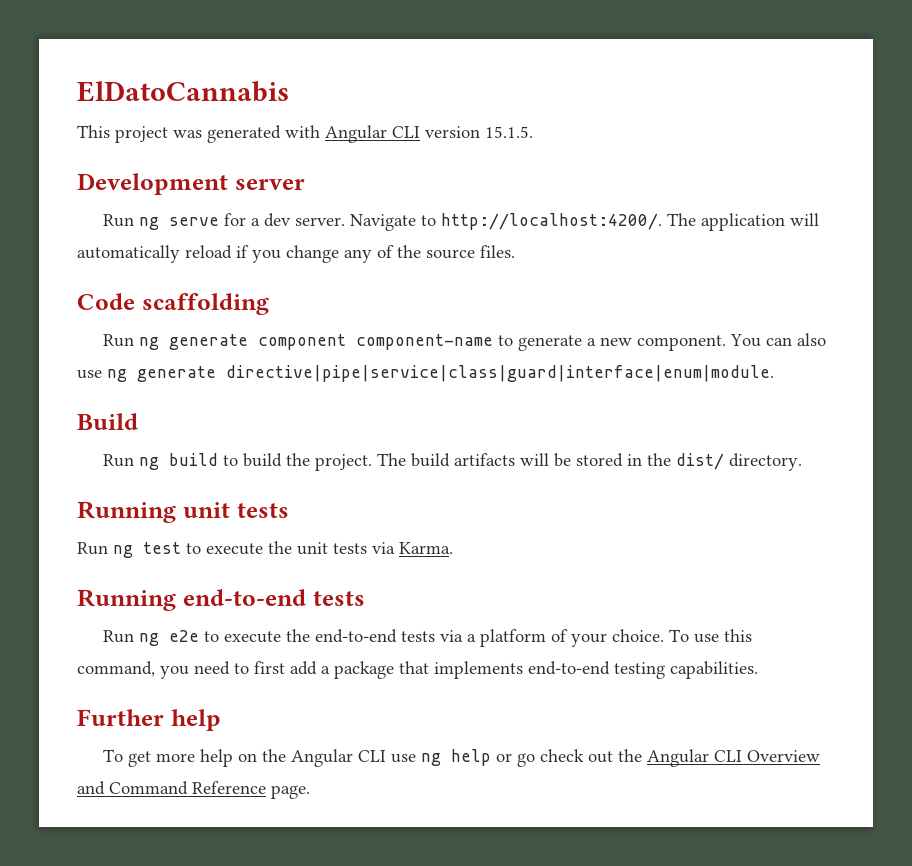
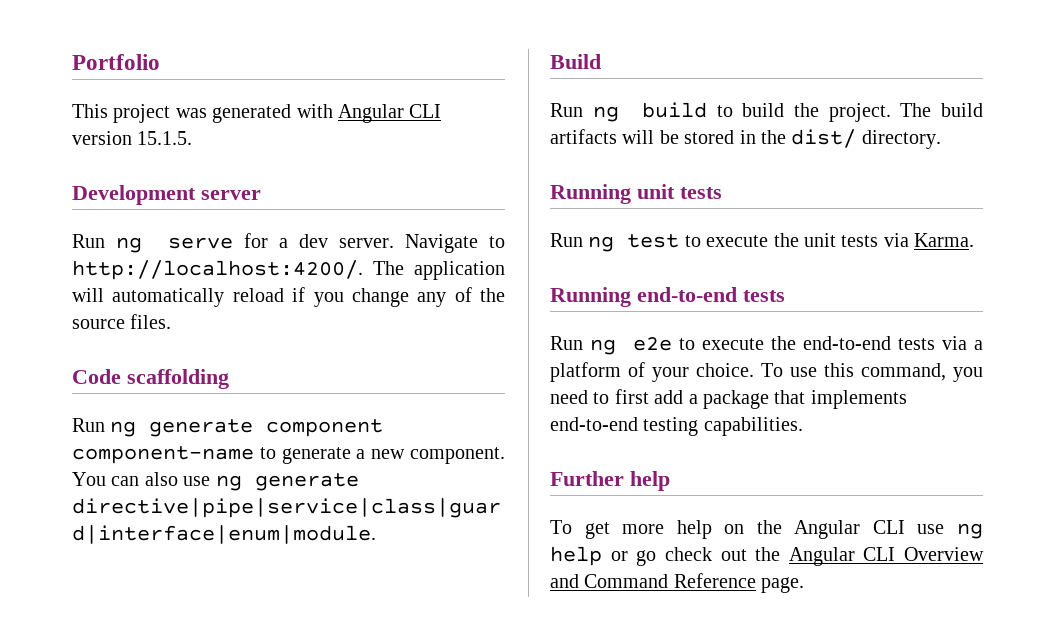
[77,81,289,102] ElDatoCannabis -> [72,54,160,70] Portfolio

